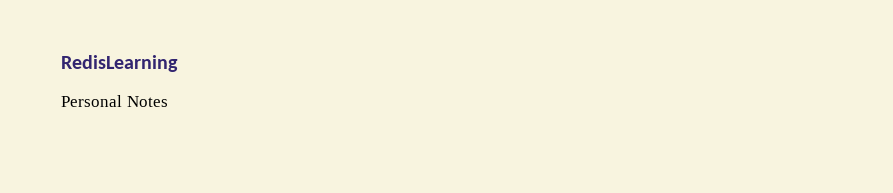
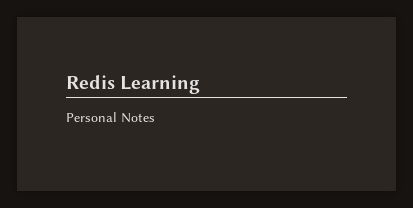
[61,55,178,72] RedisLearning -> [66,75,201,94] Redis Learning

